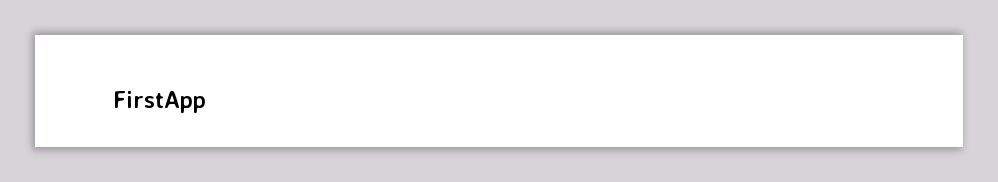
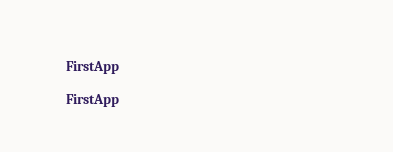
[113,91,206,113] FirstApp -> [66,61,119,74] [66,94,119,107] FirstApp // FirstApp

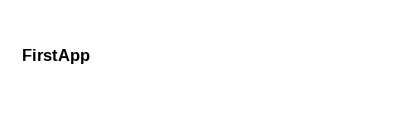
[66,61,119,74] [66,94,119,107] FirstApp // FirstApp -> [22,49,90,64] FirstApp

